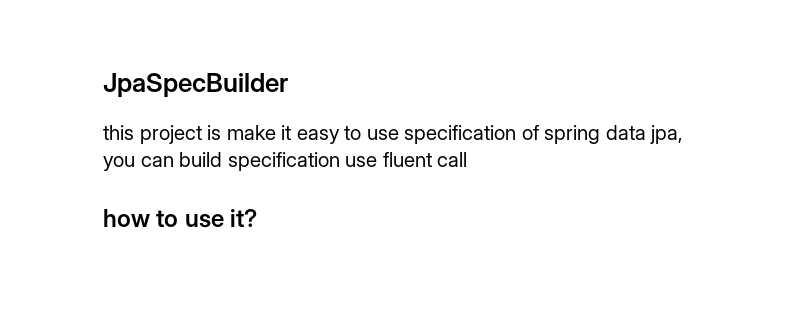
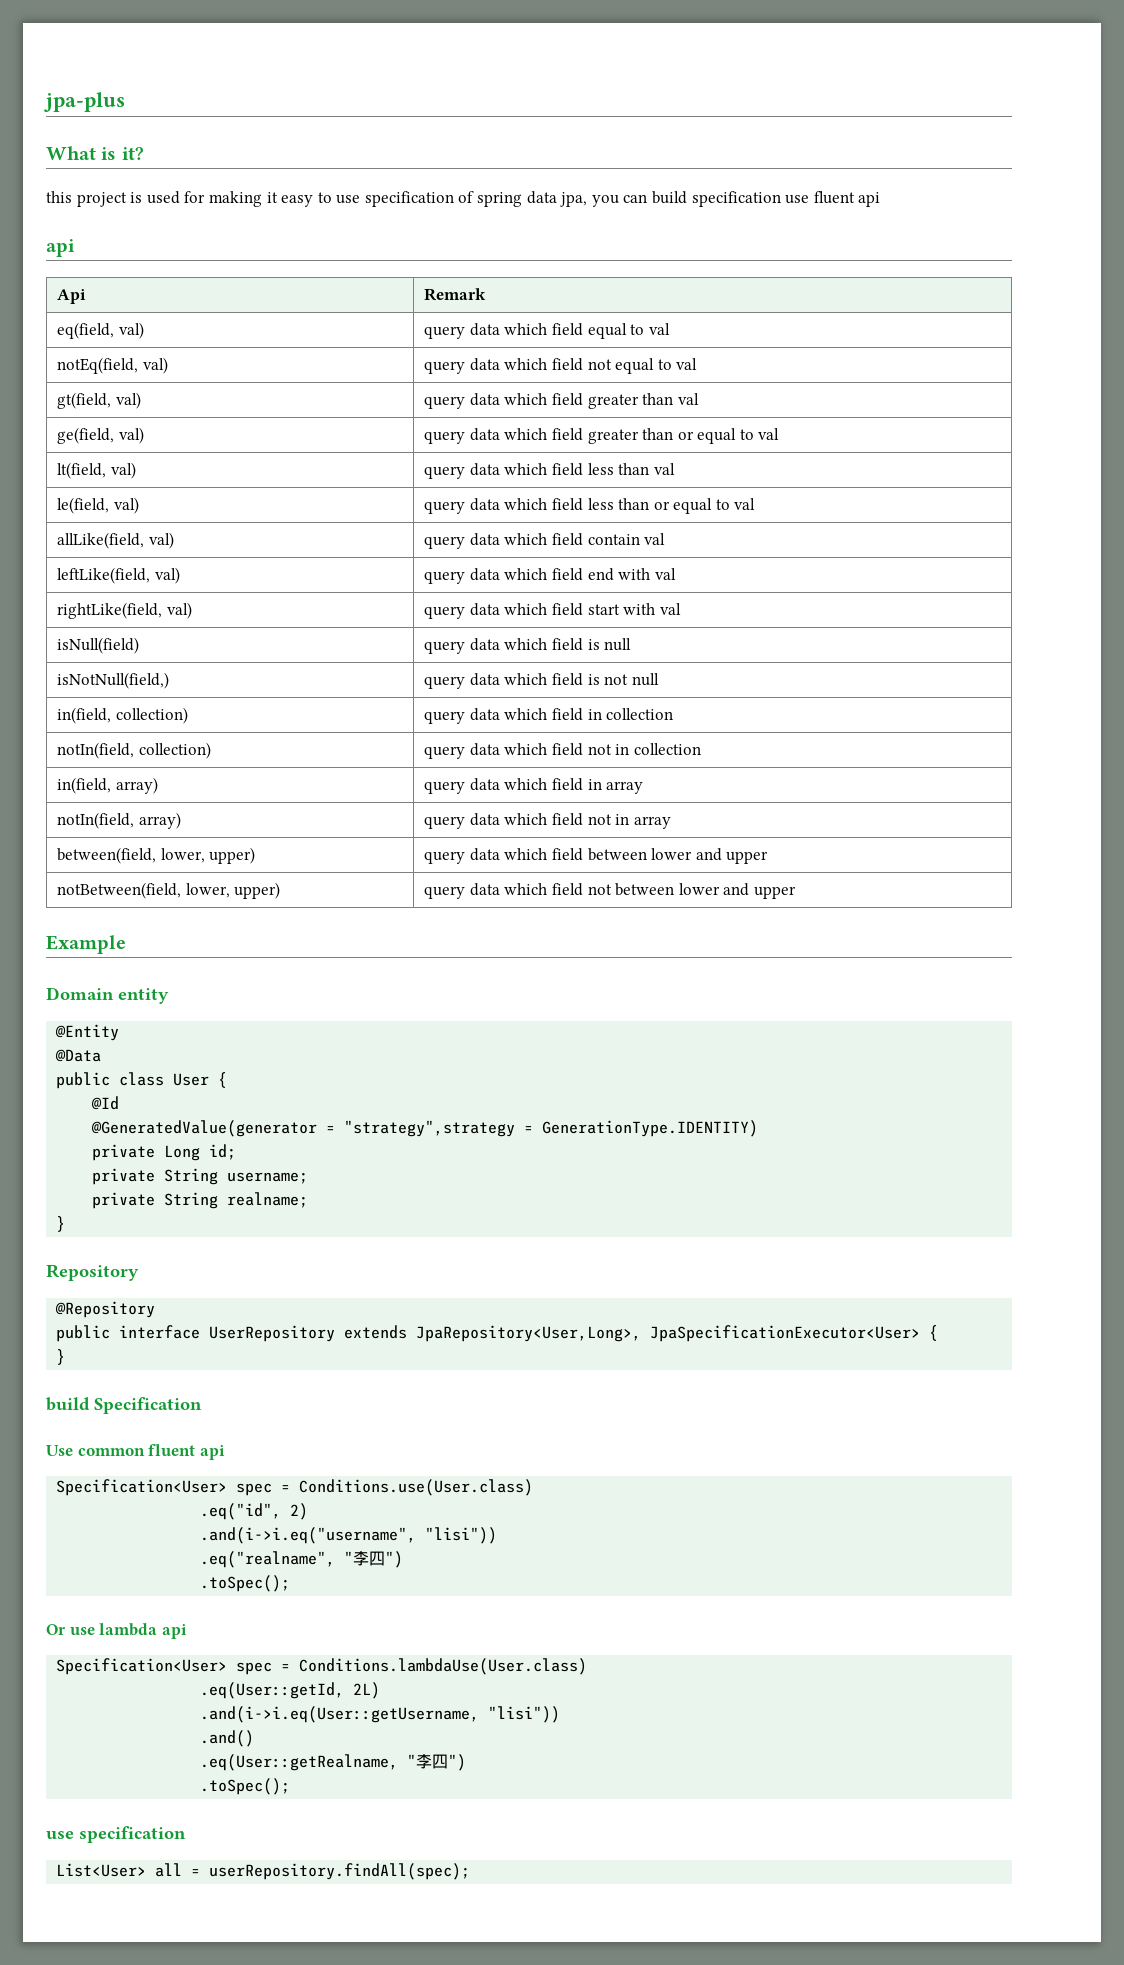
[103,73,288,98] JpaSpecBuilder -> [44,92,125,112] [46,146,144,160] jpa-plus // What is it?
[226,125,276,140] make -> [146,191,262,207] used for making
[437,152,468,167] [103,209,258,228] call // how to use it? -> [858,192,881,207] [46,239,75,257] [57,289,87,304] [424,288,487,301] [57,322,144,339] [424,323,670,339] [57,357,168,374] [424,358,698,374] [57,392,141,409] [424,393,699,409] [57,427,144,444] [424,428,780,444] [57,462,136,479] [424,463,675,479] [57,497,139,514] [424,498,756,514] [57,532,174,549] [424,533,666,549] [57,567,180,584] [424,568,676,584] [57,602,192,619] [424,603,681,619] [57,637,140,654] [424,638,632,654] [57,672,170,689] [424,673,659,689] [57,707,188,724] [424,708,674,724] [57,742,211,759] [424,743,701,759] [57,777,158,794] [424,778,644,794] [57,812,181,829] [424,813,671,829] [57,847,256,864] [424,848,769,864] [57,882,281,899] [424,883,796,899] [46,935,126,954] [46,987,169,1004] [55,1024,120,1041] [55,1049,102,1062] [56,1072,228,1089] [91,1096,120,1110] [91,1120,759,1137] [92,1144,237,1161] [92,1168,309,1185] [92,1192,309,1209] [56,1216,66,1232] [46,1264,139,1281] [55,1301,156,1318] [56,1325,939,1342] [56,1349,66,1365] [46,1397,202,1414] [46,1444,225,1460] [56,1479,534,1496] [200,1503,309,1520] [200,1527,498,1544] [200,1551,404,1568] [200,1575,291,1592] [46,1623,187,1639] [56,1658,588,1675] [200,1682,381,1699] [200,1706,561,1723] [200,1730,255,1747] [200,1754,467,1771] [200,1778,291,1795] [46,1826,186,1843] [56,1863,471,1880] api // api // Api | Remark // eq(field, val) | query data which field equal to val // notEq(field, val) | query data which field not equal to val // gt(field, val) | query data which field greater than val // ge(field, val) | query data which field greater than or equal to val // lt(field, val) | query data which field less than val // le(field, val) | query data which field less than or equal to val // allLike(field, val) | query data which field contain val // leftLike(field, val) | query data which field end with val // rightLike(field, val) | query data which field start with val // isNull(field) | query data which field is null // isNotNull(field,) | query data which field is not null // in(field, collection) | query data which field in collection // notIn(field, collection) | query data which field not in collection // in(field, array) | query data which field in array // notIn(field, array) | query data which field not in array // between(field, lower, upper) | query data which field between lower and upper // notBetween(field, lower, upper) | query data which field not between lower and upper // Example // Domain entity // @Entity // @Data // public class User { // @Id // @GeneratedValue(generator = "strategy",strategy = GenerationType.IDENTITY) // private Long id; // private String username; // private String realname; // } // Repository // @Repository // public interface UserRepository extends JpaRepository<User,Long>, JpaSpecificationExecutor<User> { // } // build Specification // Use common fluent api // Specification<User> spec = Conditions.use(User.class) // .eq("id", 2) // .and(i->i.eq("username", "lisi")) // .eq("realname", "李四") // .toSpec(); // Or use lambda api // Specification<User> spec = Conditions.lambdaUse(User.class) // .eq(User::getId, 2L) // .and(i->i.eq(User::getUsername, "lisi")) // .and() // .eq(User::getRealname, "李四") // .toSpec(); // use specification // List<User> all = userRepository.findAll(spec);

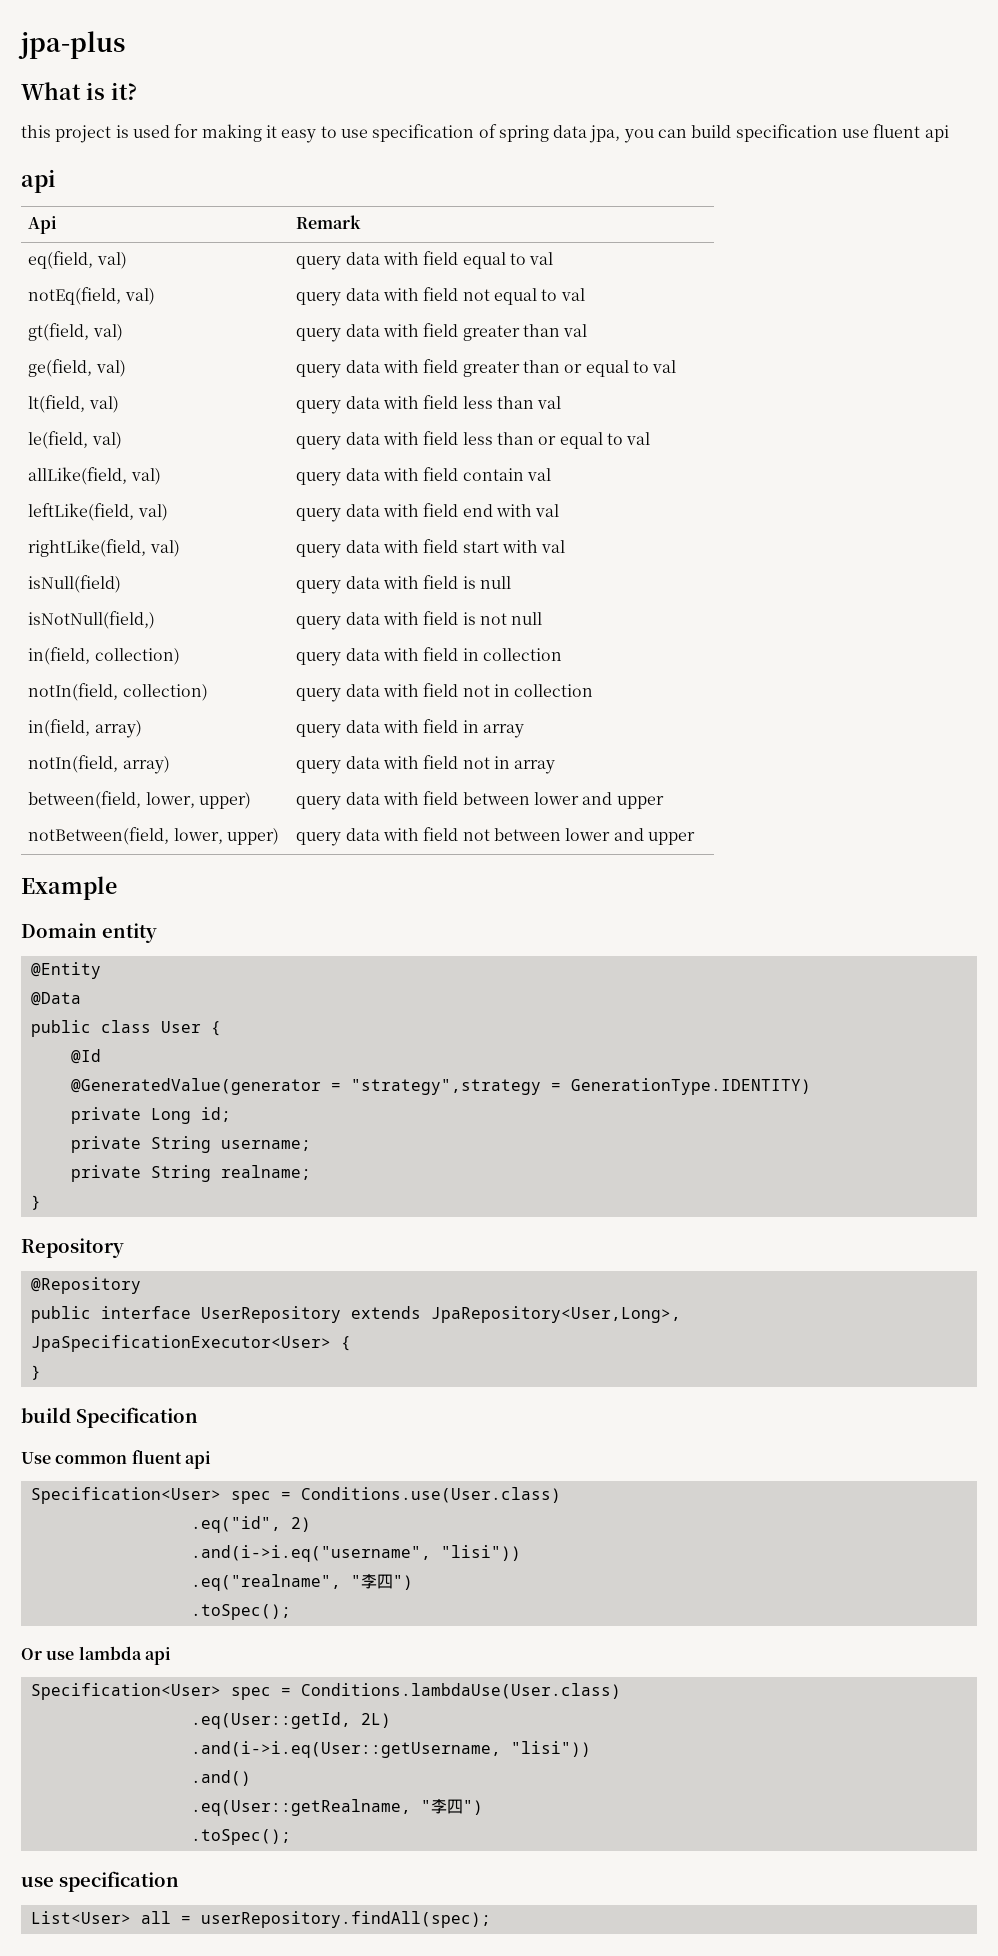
[504,323,548,335] which -> [383,252,420,265] with
[504,358,548,370] which -> [383,288,420,301] with
[504,393,548,405] which -> [383,324,420,337] with
[504,428,548,440] which -> [383,360,420,373] with
[504,463,548,475] which -> [383,396,420,409] with
[504,498,548,510] which -> [383,432,420,445] with
[504,533,548,545] which -> [383,468,420,481] with
[504,568,548,580] which -> [383,504,420,517] with
[504,603,548,615] which -> [383,540,420,553] with
[504,638,548,650] which -> [383,576,420,589] with
[504,673,548,685] which -> [383,612,420,625] with
[504,708,548,720] which -> [383,648,420,661] with
[504,743,548,755] which -> [383,684,420,697] with
[504,778,548,790] which -> [383,720,420,733] with
[504,813,548,825] which -> [383,756,420,769] with
[504,848,548,860] which -> [383,792,420,805] with
[504,883,548,895] which -> [383,828,420,841] with

